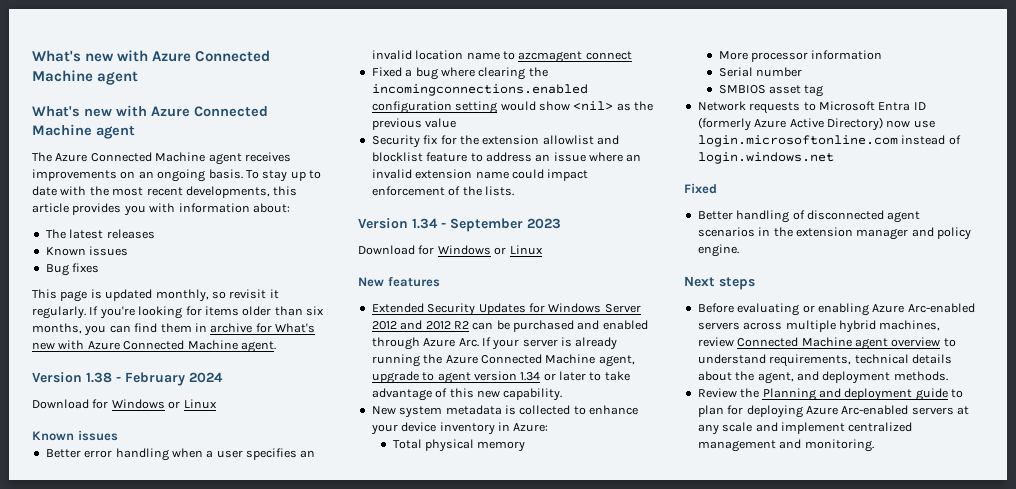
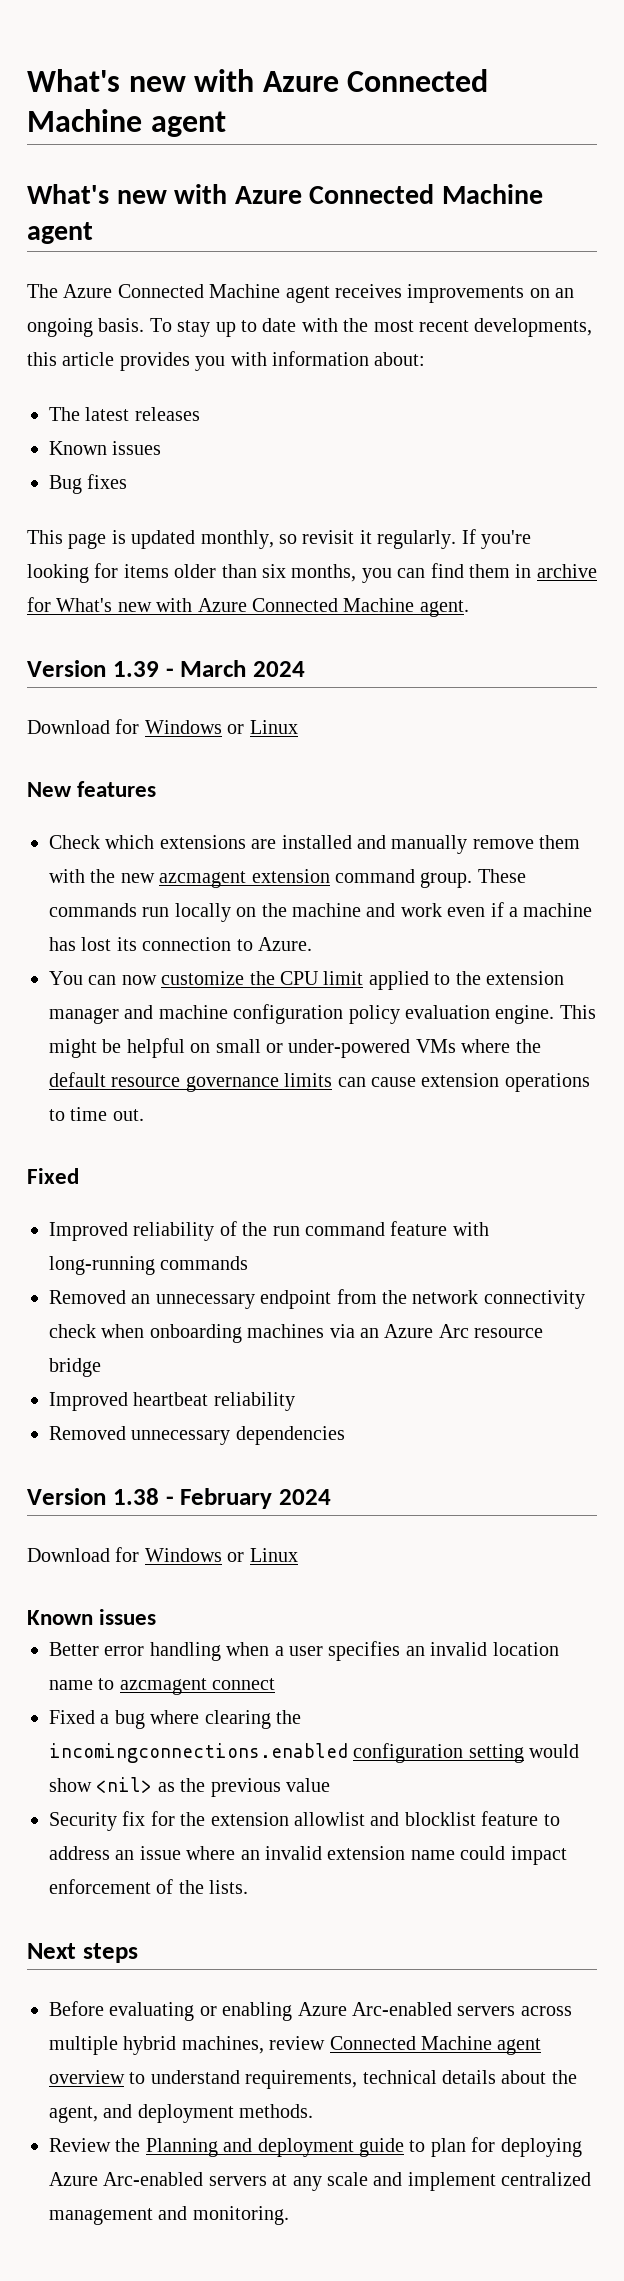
(276, 347) none -> [27,660,305,677] [27,719,298,734] [27,781,157,797] [49,835,581,854] [49,869,526,888] [49,902,593,922] [49,937,312,951] [49,971,564,990] [49,1004,596,1024] [49,1038,541,1058] [49,1072,590,1092] [49,1107,144,1121] [27,1168,79,1184] [49,1221,489,1241] [49,1256,249,1275] [49,1289,585,1309] [49,1324,544,1343] [49,1358,101,1377] [49,1392,295,1411] [49,1426,345,1445] // Version 1.39 - March 2024 // Download for Windows or Linux // New features // Check which extensions are installed and manually remove them with the new azcmagent extension command group. These commands run locally on the machine and work even if a machine has lost its connection to Azure. // You can now customize the CPU limit applied to the extension manager and machine configuration policy evaluation engine. This might be helpful on small or under-powered VMs where the default resource governance limits can cause extension operations to time out. // Fixed // Improved reliability of the run command feature with long-running commands // Removed an unnecessary endpoint from the network connectivity check when onboarding machines via an Azure Arc resource bridge // Improved heartbeat reliability // Removed unnecessary dependencies
[358,218,561,232] [358,245,543,255] [358,276,440,287] [371,303,641,316] [371,320,648,332] [371,337,618,350] [371,354,635,367] [371,371,630,384] [371,388,563,401] [371,405,638,418] [370,422,549,435] [392,439,526,452] [718,50,883,62] [718,67,802,77] [718,85,824,97] [697,101,926,114] [697,117,935,131] [697,135,961,147] [697,152,834,164] [684,183,717,194] [697,210,921,223] [697,227,971,240] [697,244,739,257] // Version 1.34 - September 2023 // Download for Windows or Linux // New features // Extended Security Updates for Windows Server 2012 and 2012 R2 can be purchased and enabled through Azure Arc. If your server is already running the Azure Connected Machine agent, upgrade to agent version 1.34 or later to take advantage of this new capability. // New system metadata is collected to enhance your device inventory in Azure: // Total physical memory // More processor information // Serial number // SMBIOS asset tag // Network requests to Microsoft Entra ID (formerly Azure Active Directory) now use login.microsoftonline.com instead of login.windows.net // Fixed // Better handling of disconnected agent scenarios in the extension manager and policy engine. -> (249, 1887) none

